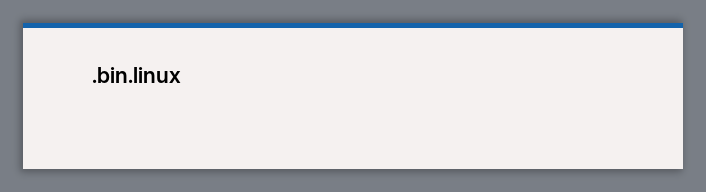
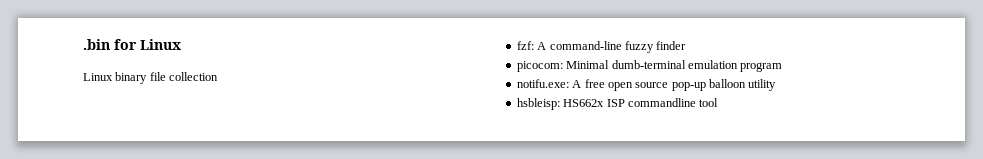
[92,67,181,83] .bin.linux -> [83,39,181,50] [83,72,219,84] [516,41,687,53] [516,60,783,72] [516,79,777,91] [516,98,719,110] .bin for Linux // Linux binary file collection // fzf: A command-line fuzzy finder // picocom: Minimal dumb-terminal emulation program // notifu.exe: A free open source pop-up balloon utility // hsbleisp: HS662x ISP commandline tool

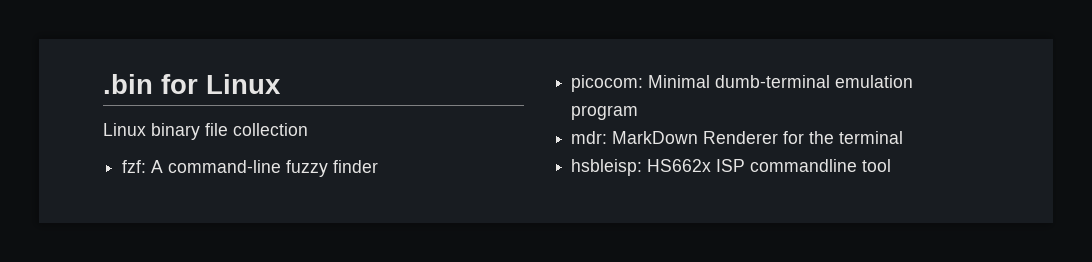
[516,79,777,91] notifu.exe: A free open source pop-up balloon utility -> [571,131,904,144] mdr: MarkDown Renderer for the terminal

